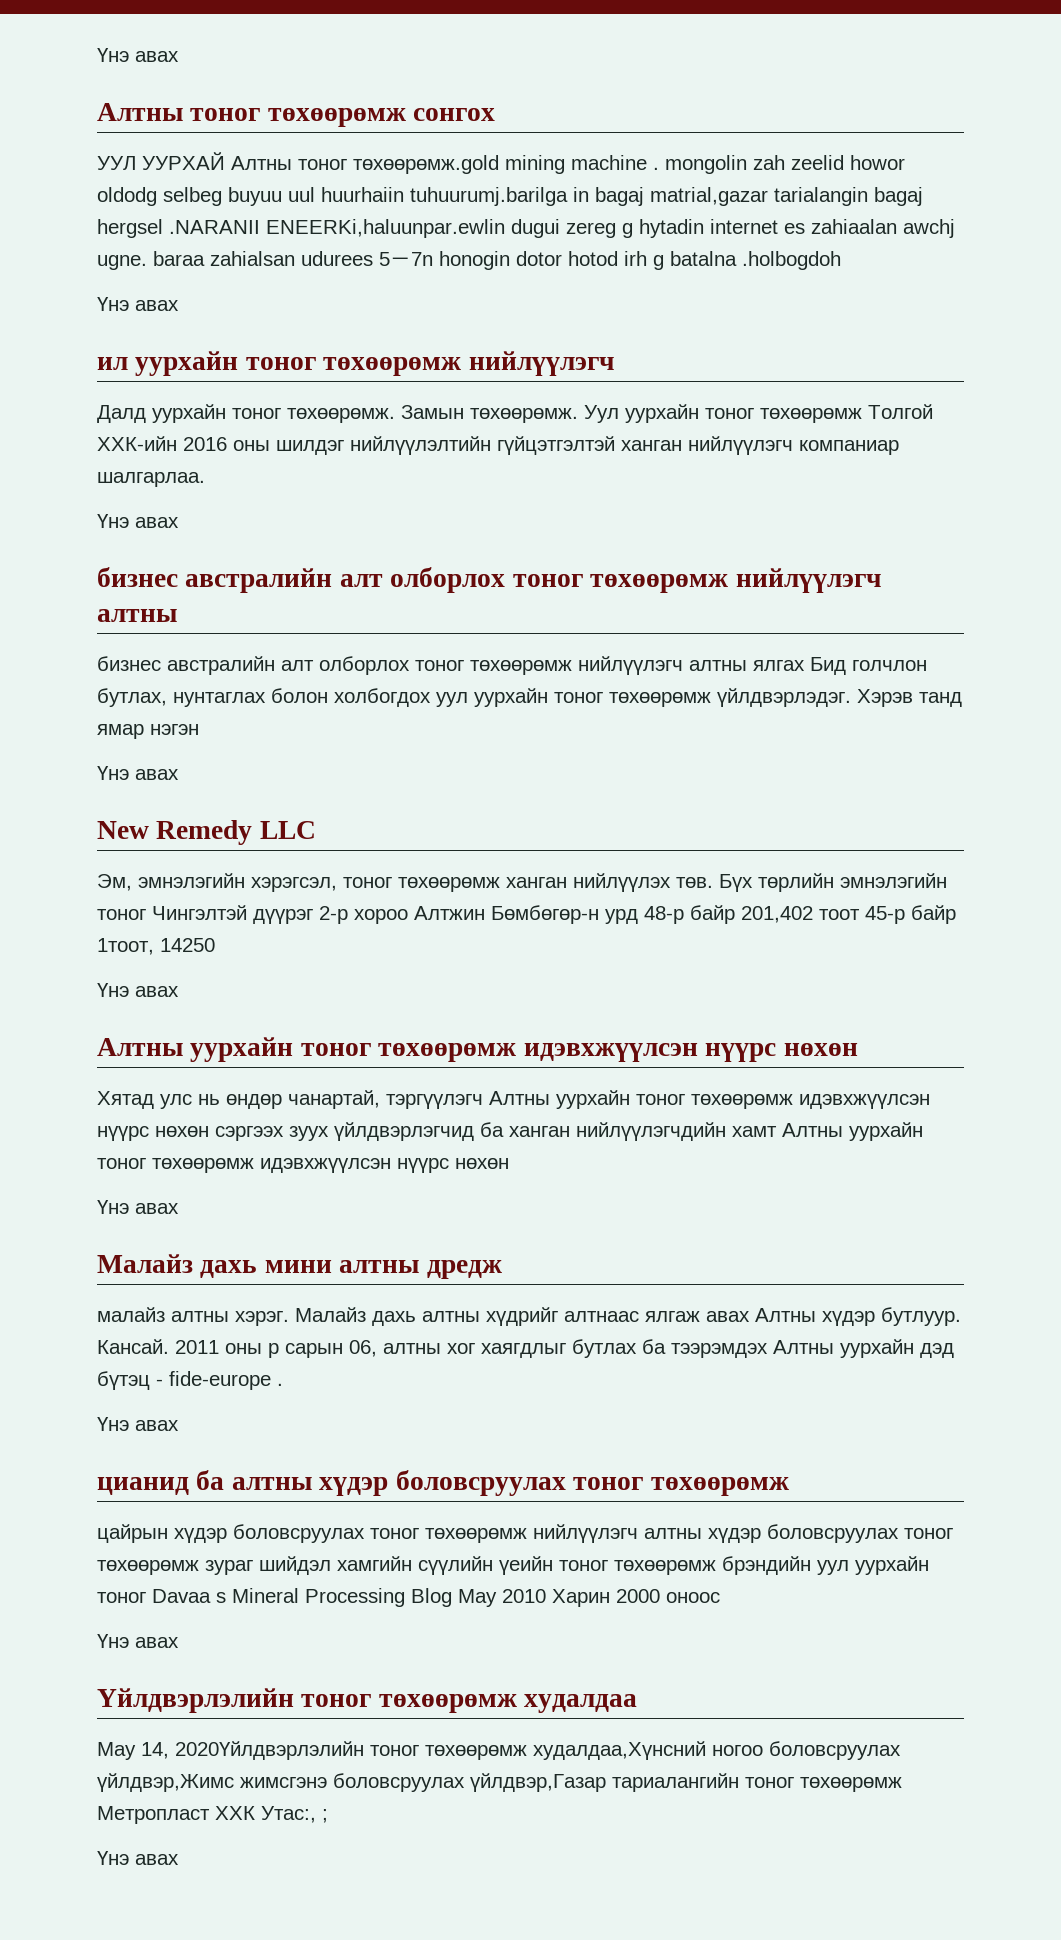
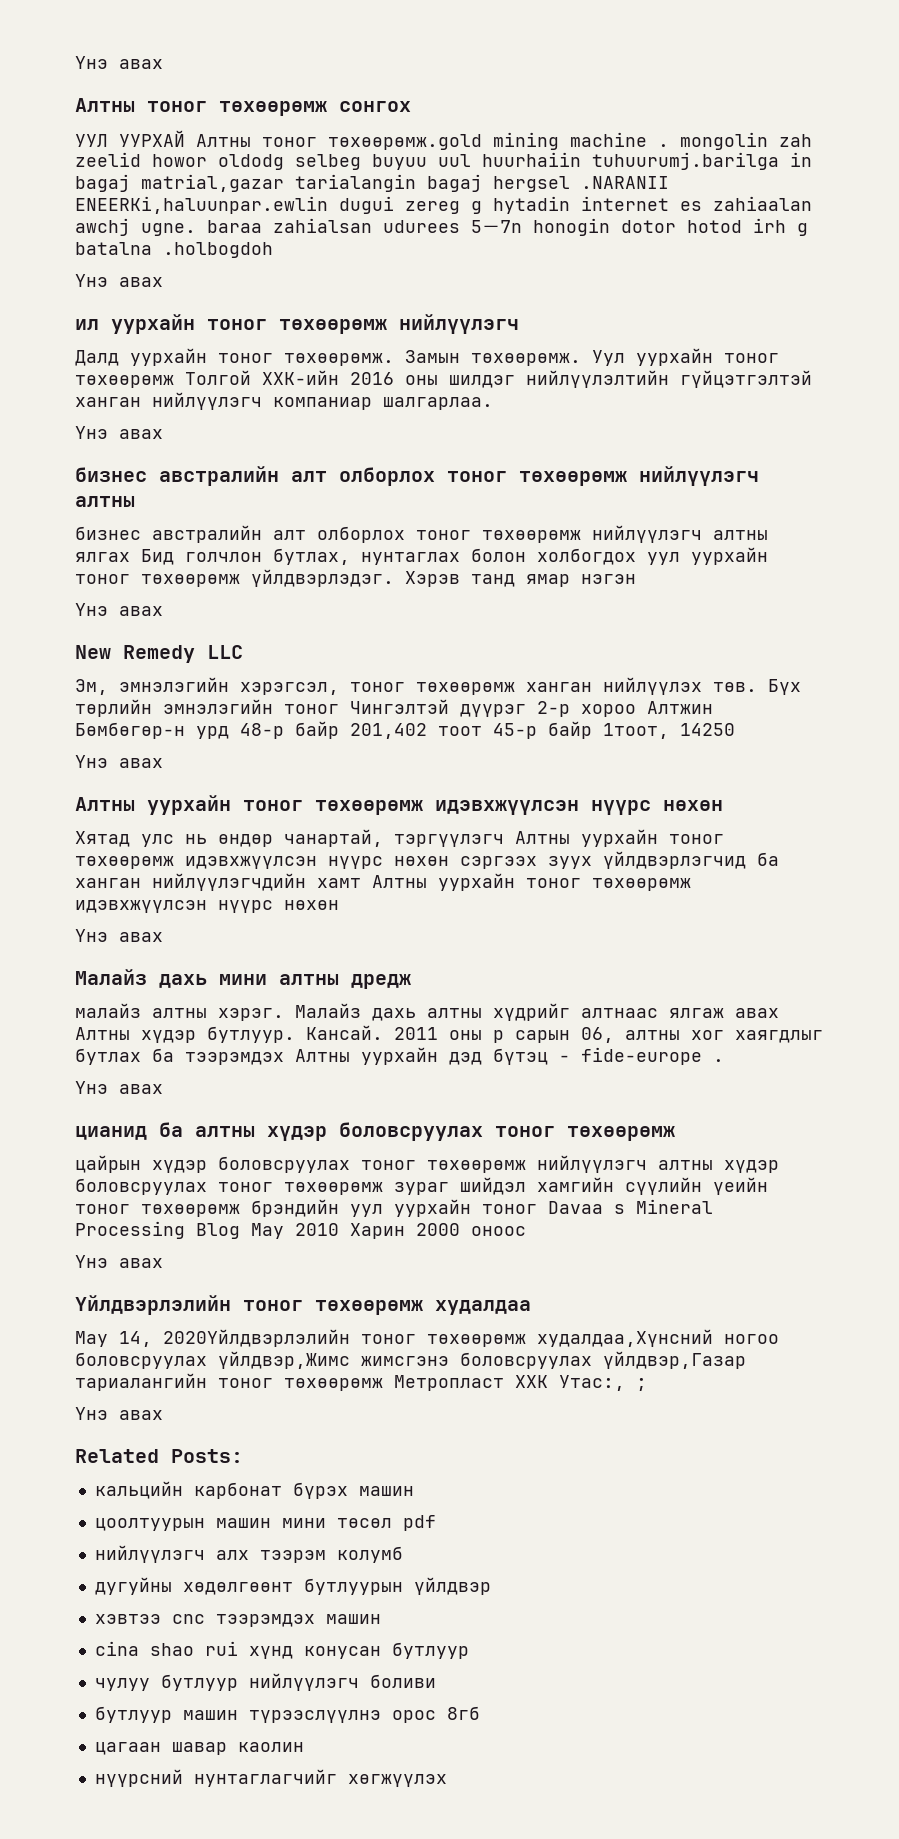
(179, 1859) none -> [75,1449,243,1463] [94,1481,414,1499] [94,1515,436,1531] [94,1545,403,1563] [94,1577,491,1595] [94,1614,381,1627] [94,1641,469,1659] [94,1673,436,1691] [94,1706,480,1723] [94,1742,304,1755] [94,1769,447,1787] // Related Posts: // кальцийн карбонат бүрэх машин // цоолтуурын машин мини төсөл pdf // нийлүүлэгч алх тээрэм колумб // дугуйны хөдөлгөөнт бутлуурын үйлдвэр // хэвтээ cnc тээрэмдэх машин // cina shao rui хүнд конусан бутлуур // чулуу бутлуур нийлүүлэгч боливи // бутлуур машин түрээслүүлнэ орос 8гб // цагаан шавар каолин // нүүрсний нунтаглагчийг хөгжүүлэх

